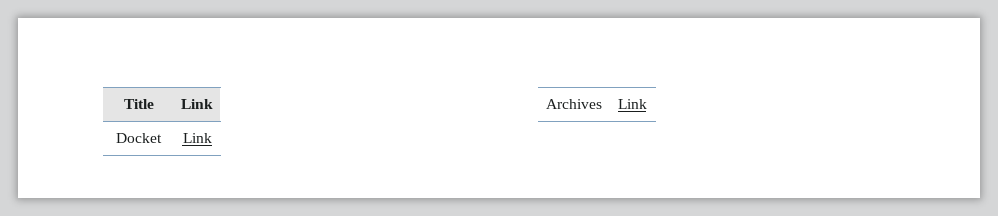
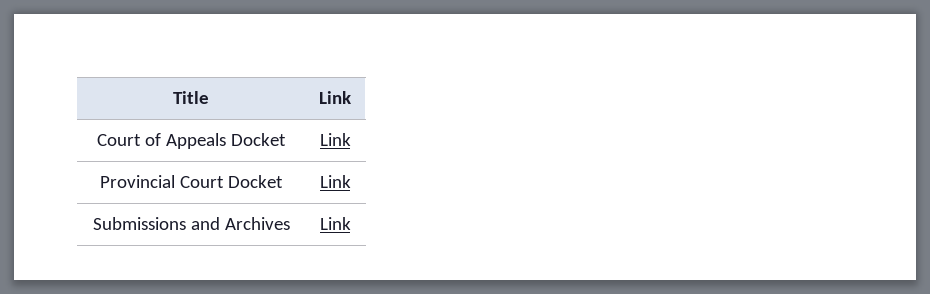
[116,133,162,143] [182,133,212,143] Docket | Link // -> [97,133,286,149] [319,133,351,146] [100,175,283,188] [319,175,351,188] [92,217,220,230] Court of Appeals Docket | Link // Provincial Court Docket | Link // Submissions and

